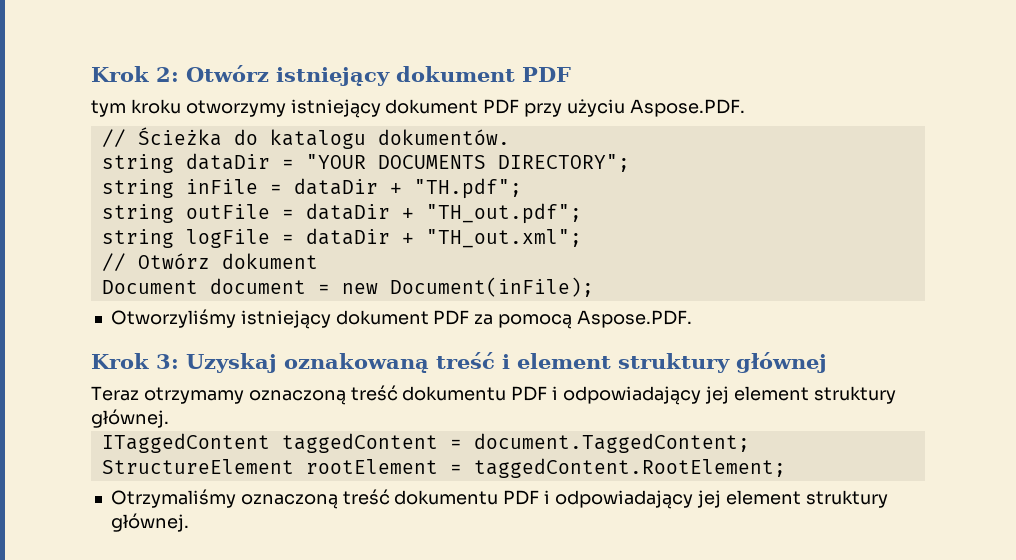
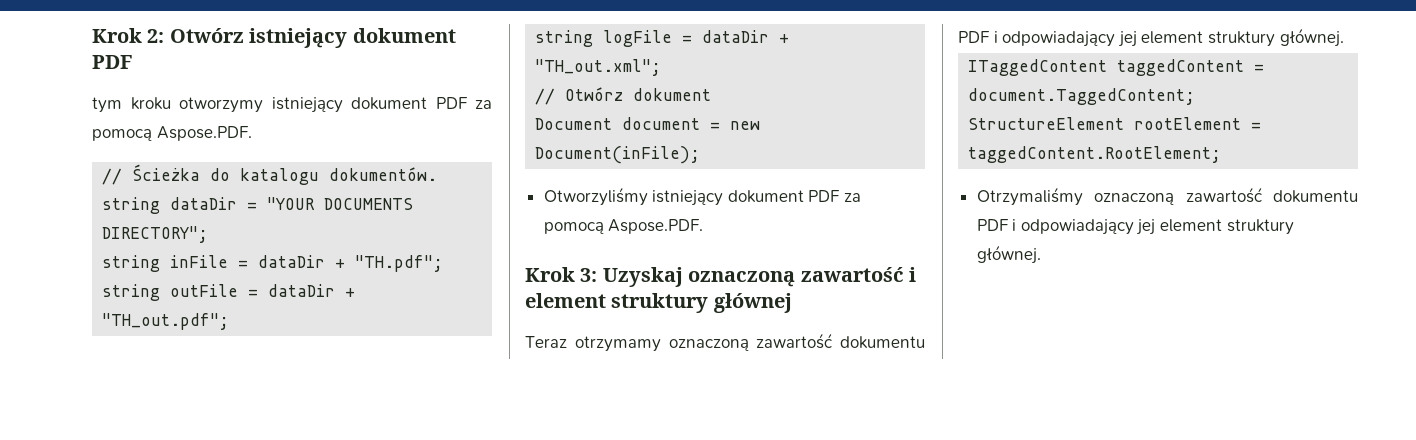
[524,99,626,117] przy użyciu -> [475,100,492,109] [92,129,152,141] za pomocą
[284,352,495,373] oznakowaną treść -> [688,267,904,287] oznaczoną zawartość
[350,385,398,401] treść -> [756,333,833,349] zawartość
[342,489,390,505] treść -> [1185,187,1262,203] zawartość

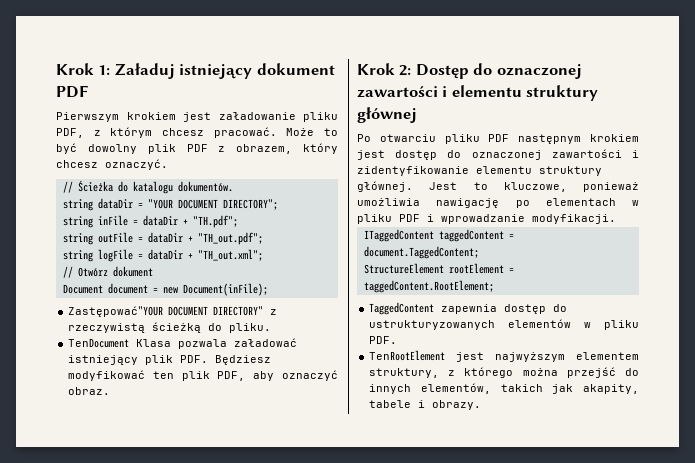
[92,28,244,43] Krok 2: Otwórz -> [56,63,175,79] Krok 1: Załaduj
[92,97,492,113] [92,126,252,141] tym kroku otworzymy istniejący dokument PDF za pomocą Aspose.PDF. -> [56,112,338,122] [56,127,338,138] [56,143,338,154] [56,159,168,170] Pierwszym krokiem jest załadowanie pliku PDF, z którym chcesz pracować. Może to być dowolny plik PDF z obrazem, który chcesz oznaczyć.
[324,198,414,210] DOCUMENTS -> [177,199,218,209] DOCUMENT
[543,187,862,206] [543,219,704,234] [525,267,916,287] [525,293,792,313] [525,333,925,352] [958,28,1344,47] Otworzyliśmy istniejący dokument PDF za pomocą Aspose.PDF. // Krok 3: Uzyskaj oznaczoną zawartość i element struktury głównej // Teraz otrzymamy oznaczoną zawartość dokumentu PDF i odpowiadający jej element struktury głównej. -> [68,306,278,317] [68,322,272,333] [68,338,298,349] [68,355,272,365] [68,370,338,381] [68,387,111,395] [357,63,582,79] [357,85,599,101] [357,107,417,123] [357,134,639,144] [357,149,639,160] [357,166,602,176] [357,181,639,192] [357,198,639,208] [357,214,616,224] Zastępować"YOUR DOCUMENT DIRECTORY" z rzeczywistą ścieżką do pliku. // TenDocument Klasa pozwala załadować istniejący plik PDF. Będziesz modyfikować ten plik PDF, aby oznaczyć obraz. // Krok 2: Dostęp do oznaczonej zawartości i elementu struktury głównej // Po otwarciu pliku PDF następnym krokiem jest dostęp do oznaczonej zawartości i zidentyfikowanie elementu struktury głównej. Jest to kluczowe, ponieważ umożliwia nawigację po elementach w pliku PDF i wprowadzanie modyfikacji.
[976,187,1358,206] [976,219,1294,235] [976,245,1041,264] Otrzymaliśmy oznaczoną zawartość dokumentu PDF i odpowiadający jej element struktury głównej. -> [369,302,568,315] [369,319,639,330] [369,336,398,344] [369,350,639,362] [369,367,639,378] [369,383,639,394] [369,400,482,410] TaggedContent zapewnia dostęp do ustrukturyzowanych elementów w pliku PDF. // TenRootElement jest najwyższym elementem struktury, z którego można przejść do innych elementów, takich jak akapity, tabele i obrazy.

